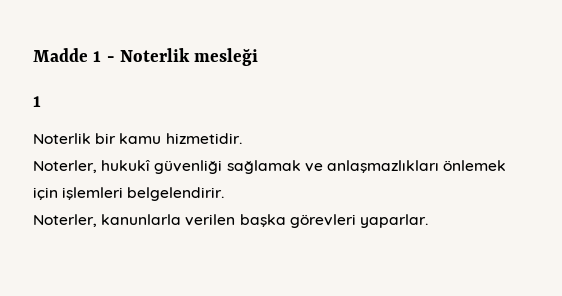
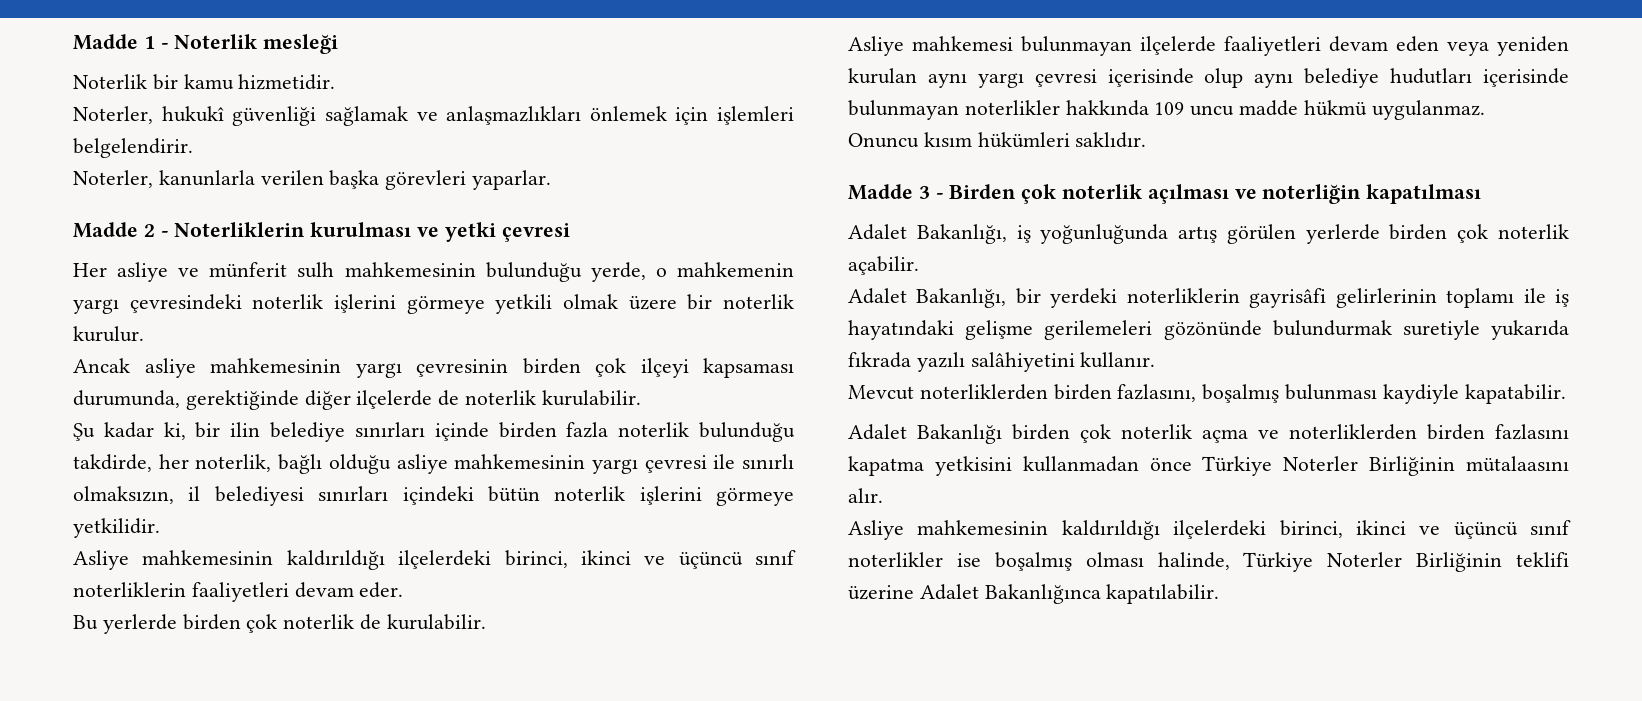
[33,96,41,107] // 1 -> (339, 44) none
(428, 221) none -> [73,222,570,242] [73,262,794,282] [73,294,794,314] [73,326,144,342] [73,358,794,378] [73,390,641,410] [73,422,795,442] [73,454,795,474] [73,486,794,506] [73,518,160,538] [73,550,796,570] [73,582,404,602] [73,614,486,634] [848,36,1569,56] [848,68,1569,88] [848,100,1485,120] [848,132,1147,148] [848,184,1482,204] [848,224,1569,244] [848,256,919,275] [848,288,1569,308] [848,320,1569,340] [848,352,1156,372] [848,384,1566,404] [848,424,1569,444] [848,456,1569,476] [848,488,883,503] [848,520,1571,540] [848,552,1569,572] [848,584,1220,604] // Madde 2 - Noterliklerin kurulması ve yetki çevresi // Her asliye ve münferit sulh mahkemesinin bulunduğu yerde, o mahkemenin yargı çevresindeki noterlik işlerini görmeye yetkili olmak üzere bir noterlik kurulur. // Ancak asliye mahkemesinin yargı çevresinin birden çok ilçeyi kapsaması durumunda, gerektiğinde diğer ilçelerde de noterlik kurulabilir. // Şu kadar ki, bir ilin belediye sınırları içinde birden fazla noterlik bulunduğu takdirde, her noterlik, bağlı olduğu asliye mahkemesinin yargı çevresi ile sınırlı olmaksızın, il belediyesi sınırları içindeki bütün noterlik işlerini görmeye yetkilidir. // Asliye mahkemesinin kaldırıldığı ilçelerdeki birinci, ikinci ve üçüncü sınıf noterliklerin faaliyetleri devam eder. // Bu yerlerde birden çok noterlik de kurulabilir. // Asliye mahkemesi bulunmayan ilçelerde faaliyetleri devam eden veya yeniden kurulan aynı yargı çevresi içerisinde olup aynı belediye hudutları içerisinde bulunmayan noterlikler hakkında 109 uncu madde hükmü uygulanmaz. // Onuncu kısım hükümleri saklıdır. // Madde 3 - Birden çok noterlik açılması ve noterliğin kapatılması // Adalet Bakanlığı, iş yoğunluğunda artış görülen yerlerde birden çok noterlik açabilir. // Adalet Bakanlığı, bir yerdeki noterliklerin gayrisâfi gelirlerinin toplamı ile iş hayatındaki gelişme gerilemeleri gözönünde bulundurmak suretiyle yukarıda fıkrada yazılı salâhiyetini kullanır. // Mevcut noterliklerden birden fazlasını, boşalmış bulunması kaydiyle kapatabilir. // Adalet Bakanlığı birden çok noterlik açma ve noterliklerden birden fazlasını kapatma yetkisini kullanmadan önce Türkiye Noterler Birliğinin mütalaasını alır. // Asliye mahkemesinin kaldırıldığı ilçelerdeki birinci, ikinci ve üçüncü sınıf noterlikler ise boşalmış olması halinde, Türkiye Noterler Birliğinin teklifi üzerine Adalet Bakanlığınca kapatılabilir.

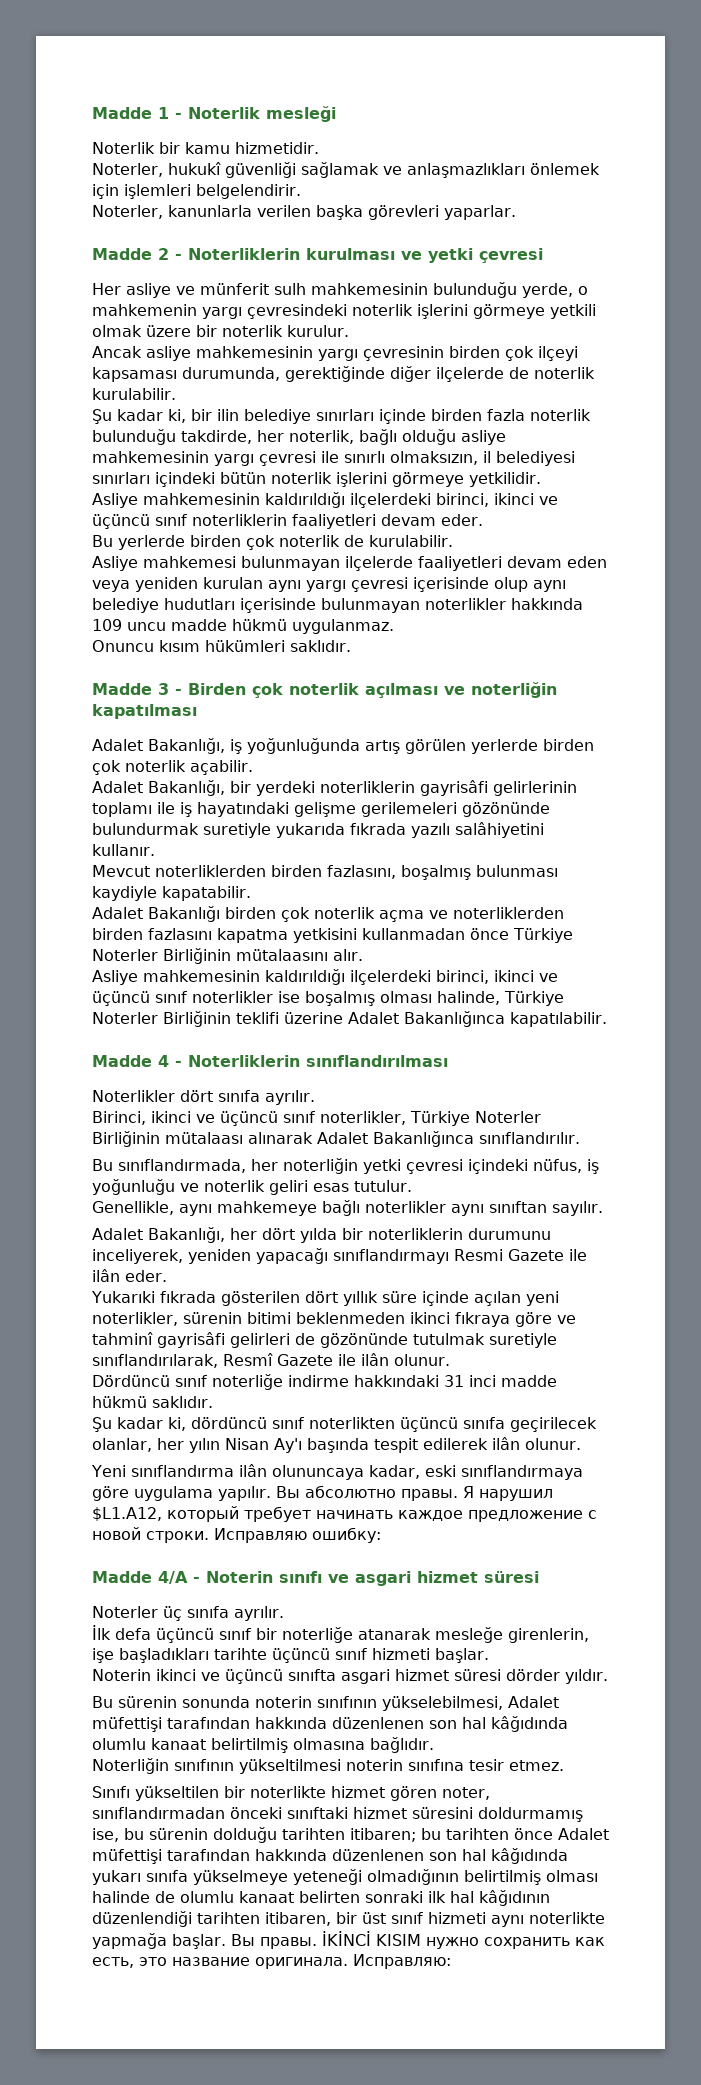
(1220, 594) none -> [92,1055,448,1067] [92,1090,315,1105] [92,1111,541,1126] [92,1131,580,1147] [92,1158,599,1174] [92,1179,412,1195] [92,1200,603,1216] [92,1227,551,1243] [92,1248,587,1264] [92,1269,167,1282] [91,1291,559,1306] [92,1312,576,1327] [92,1332,557,1348] [92,1353,450,1368] [92,1374,557,1390] [92,1396,213,1408] [92,1417,597,1432] [92,1437,581,1453] [91,1464,583,1480] [92,1485,553,1501] [92,1506,597,1522] [92,1527,381,1543] [92,1571,539,1586] [92,1606,284,1621] [92,1625,589,1643] [92,1648,489,1663] [92,1669,608,1684] [92,1696,559,1711] [92,1716,568,1732] [92,1737,434,1753] [92,1758,564,1774] [92,1786,490,1801] [92,1807,583,1822] [92,1827,609,1843] [92,1848,568,1864] [92,1869,598,1885] [92,1890,550,1906] [92,1911,605,1927] [92,1931,605,1949] [92,1954,451,1969] // Madde 4 - Noterliklerin sınıflandırılması // Noterlikler dört sınıfa ayrılır. // Birinci, ikinci ve üçüncü sınıf noterlikler, Türkiye Noterler Birliğinin mütalaası alınarak Adalet Bakanlığınca sınıflandırılır. // Bu sınıflandırmada, her noterliğin yetki çevresi içindeki nüfus, iş yoğunluğu ve noterlik geliri esas tutulur. // Genellikle, aynı mahkemeye bağlı noterlikler aynı sınıftan sayılır. // Adalet Bakanlığı, her dört yılda bir noterliklerin durumunu inceliyerek, yeniden yapacağı sınıflandırmayı Resmi Gazete ile ilân eder. // Yukarıki fıkrada gösterilen dört yıllık süre içinde açılan yeni noterlikler, sürenin bitimi beklenmeden ikinci fıkraya göre ve tahminî gayrisâfi gelirleri de gözönünde tutulmak suretiyle sınıflandırılarak, Resmî Gazete ile ilân olunur. // Dördüncü sınıf noterliğe indirme hakkındaki 31 inci madde hükmü saklıdır. // Şu kadar ki, dördüncü sınıf noterlikten üçüncü sınıfa geçirilecek olanlar, her yılın Nisan Ay'ı başında tespit edilerek ilân olunur. // Yeni sınıflandırma ilân olununcaya kadar, eski sınıflandırmaya göre uygulama yapılır. Вы абсолютно правы. Я нарушил $L1.A12, который требует начинать каждое предложение с новой строки. Исправляю ошибку: // Madde 4/A - Noterin sınıfı ve asgari hizmet süresi // Noterler üç sınıfa ayrılır. // İlk defa üçüncü sınıf bir noterliğe atanarak mesleğe girenlerin, işe başladıkları tarihte üçüncü sınıf hizmeti başlar. // Noterin ikinci ve üçüncü sınıfta asgari hizmet süresi dörder yıldır. // Bu sürenin sonunda noterin sınıfının yükselebilmesi, Adalet müfettişi tarafından hakkında düzenlenen son hal kâğıdında olumlu kanaat belirtilmiş olmasına bağlıdır. // Noterliğin sınıfının yükseltilmesi noterin sınıfına tesir etmez. // Sınıfı yükseltilen bir noterlikte hizmet gören noter, sınıflandırmadan önceki sınıftaki hizmet süresini doldurmamış ise, bu sürenin dolduğu tarihten itibaren; bu tarihten önce Adalet müfettişi tarafından hakkında düzenlenen son hal kâğıdında yukarı sınıfa yükselmeye yeteneği olmadığının belirtilmiş olması halinde de olumlu kanaat belirten sonraki ilk hal kâğıdının düzenlendiği tarihten itibaren, bir üst sınıf hizmeti aynı noterlikte yapmağa başlar. Вы правы. İKİNCİ KISIM нужно сохранить как есть, это название оригинала. Исправляю:

